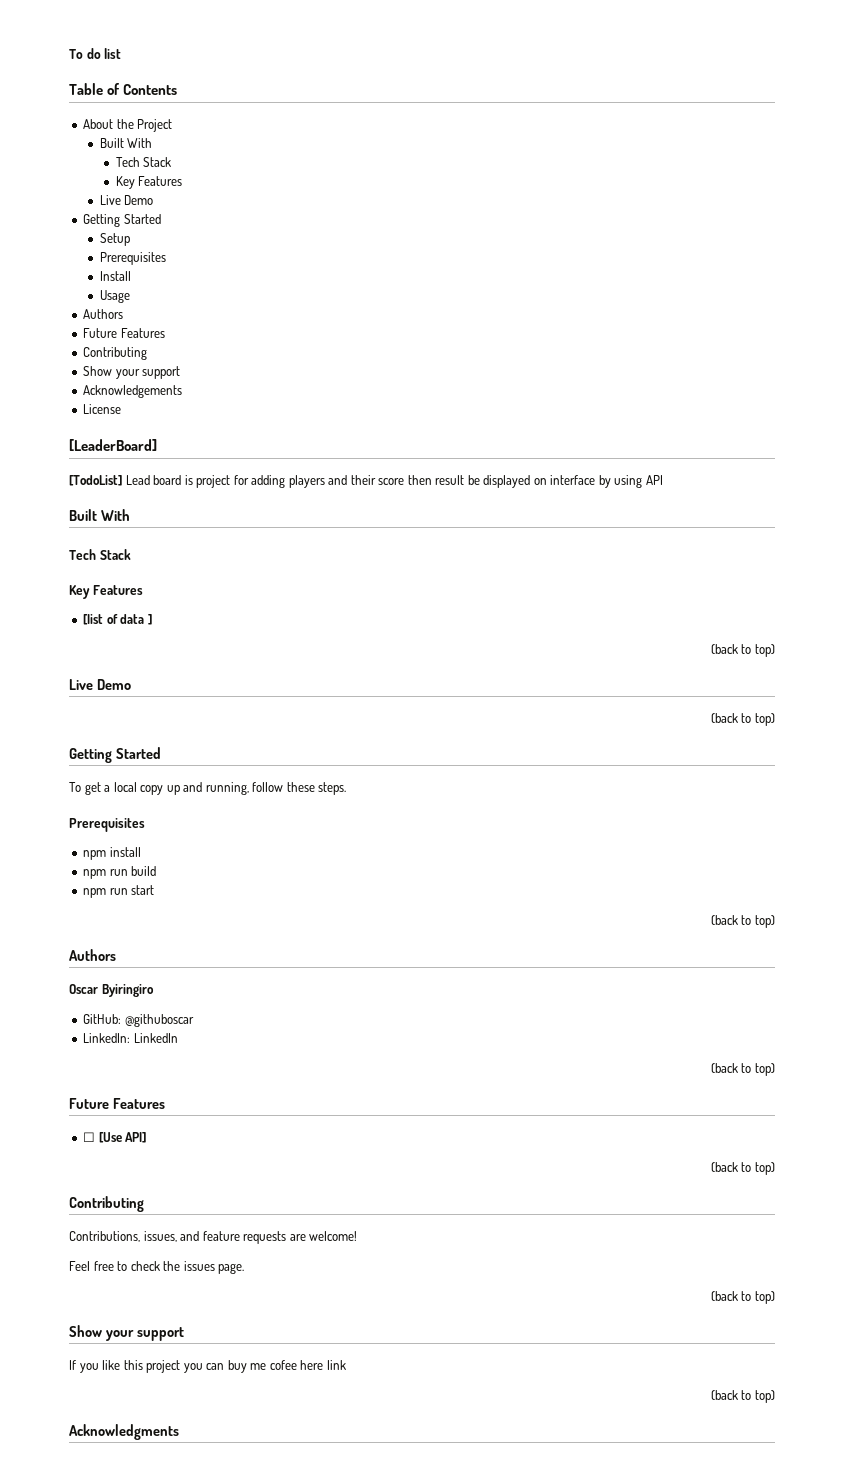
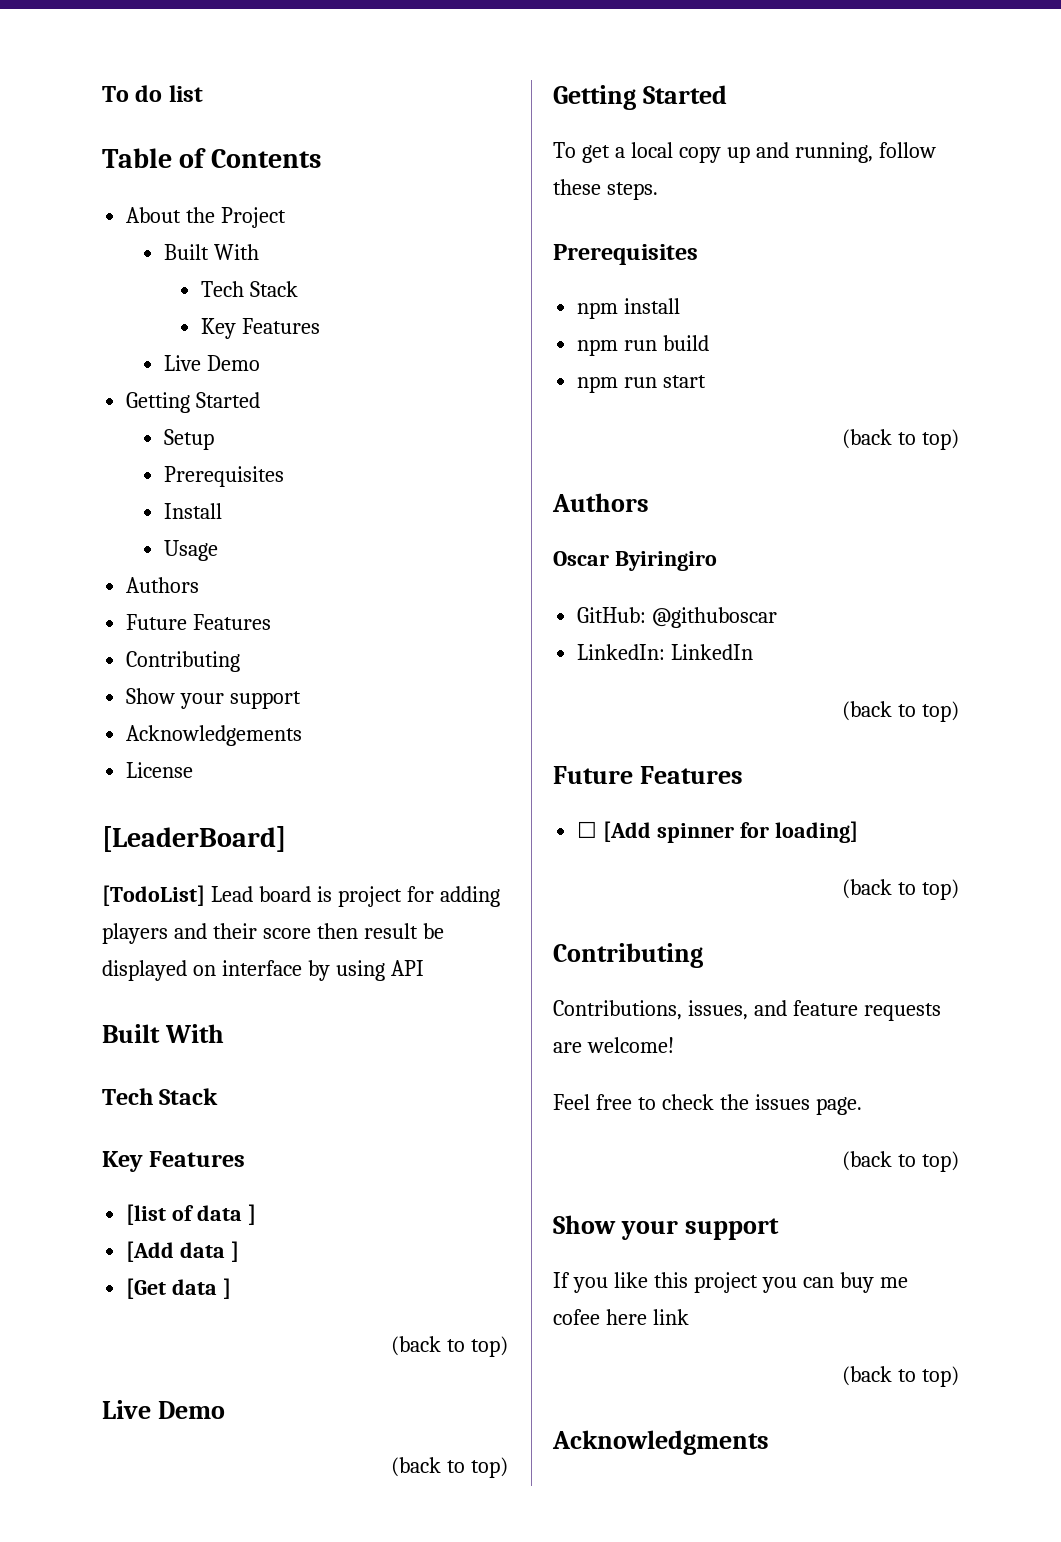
(152, 619) none -> [126,1241,240,1262] [126,1278,232,1299] // [Add data ] // [Get data ]
[98,1132,147,1143] [Use API] -> [603,821,858,843] [Add spinner for loading]

